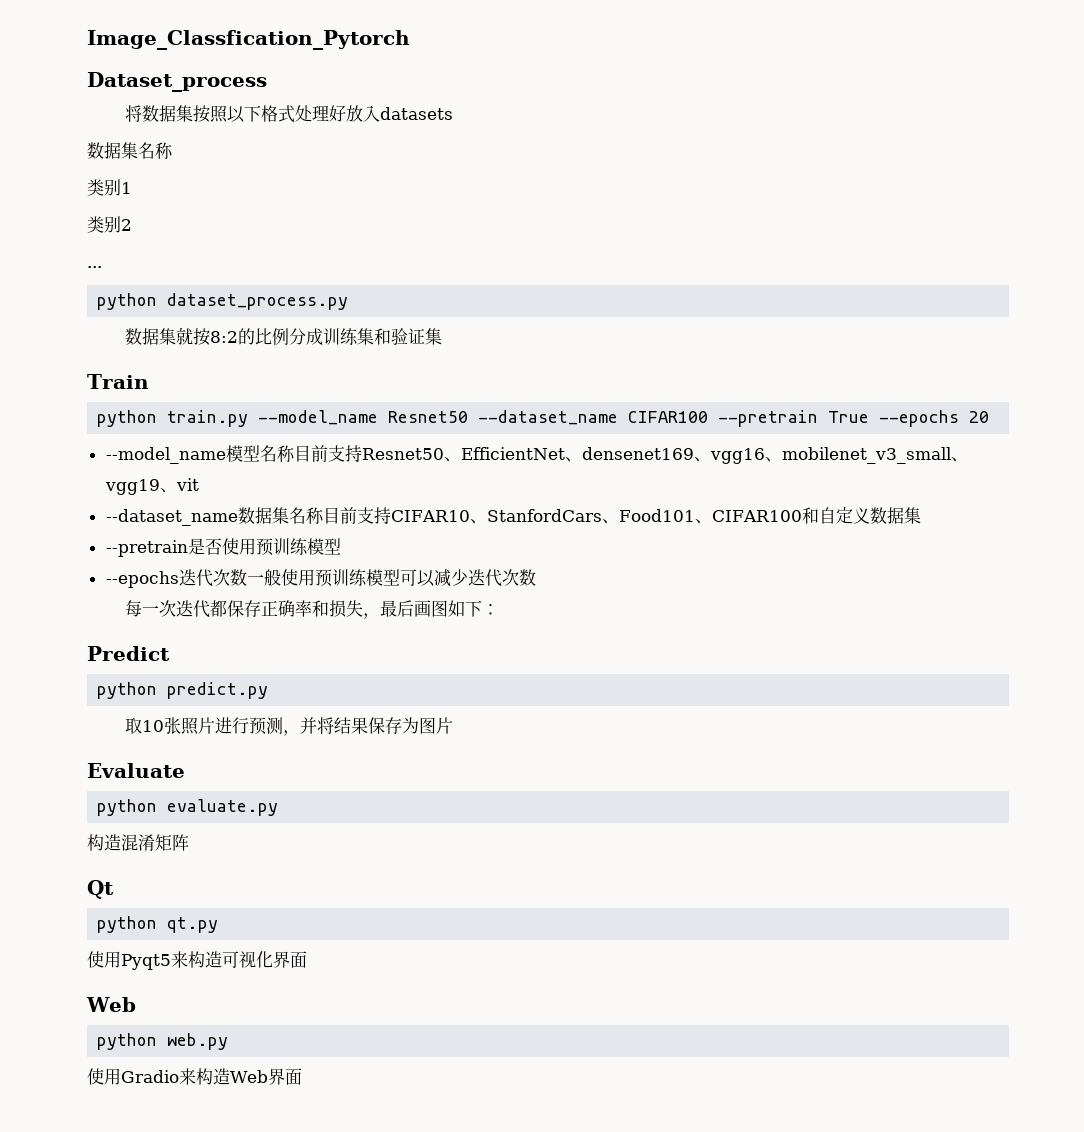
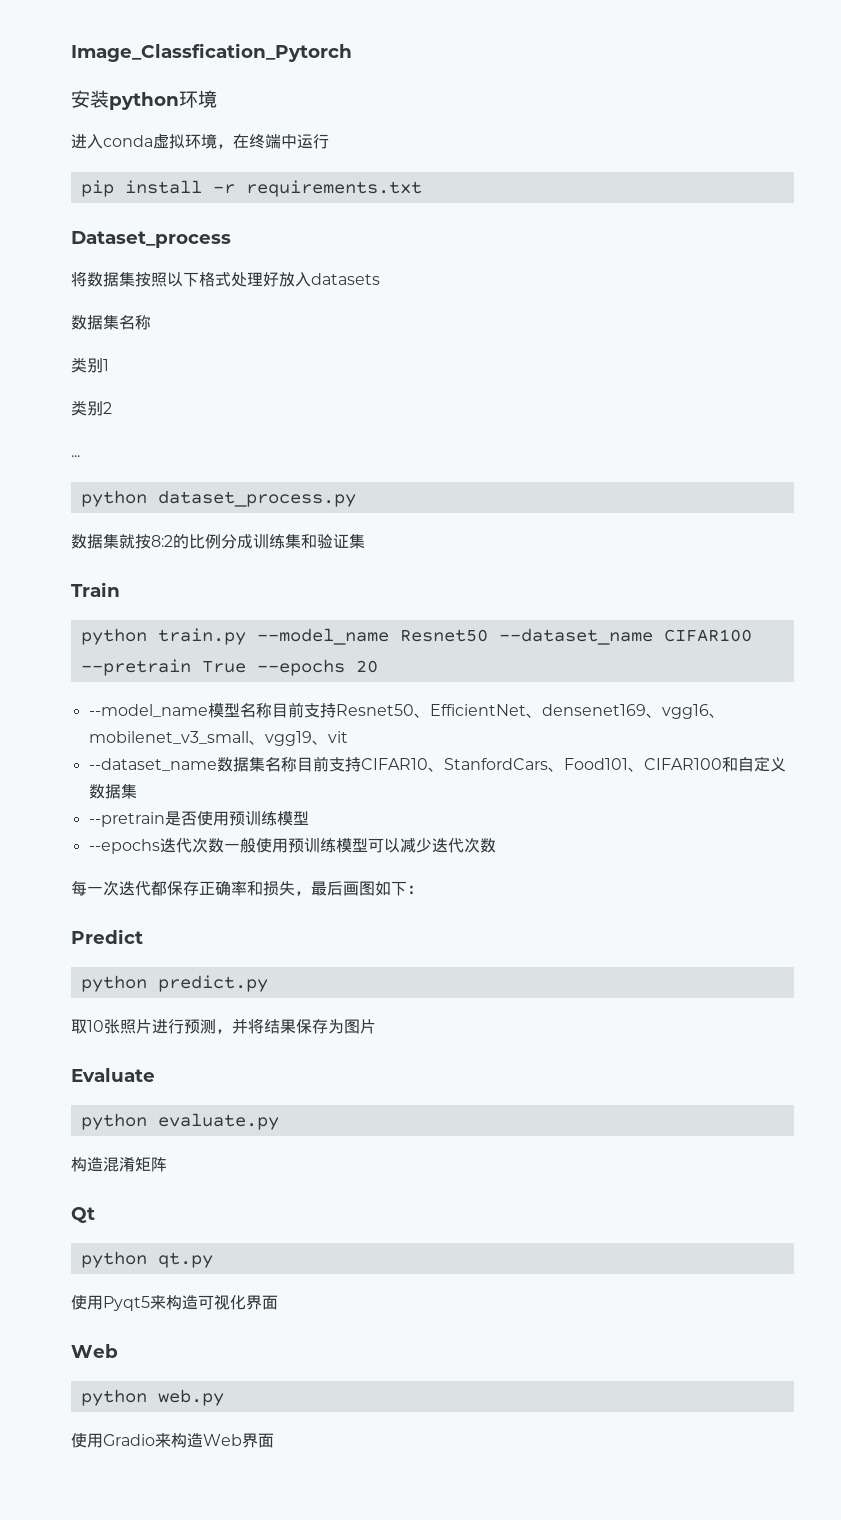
(410, 40) none -> [71,90,217,110] [71,133,329,149] [80,180,422,197] // 安装python环境 // 进入conda虚拟环境，在终端中运行 // pip install -r requirements.txt

